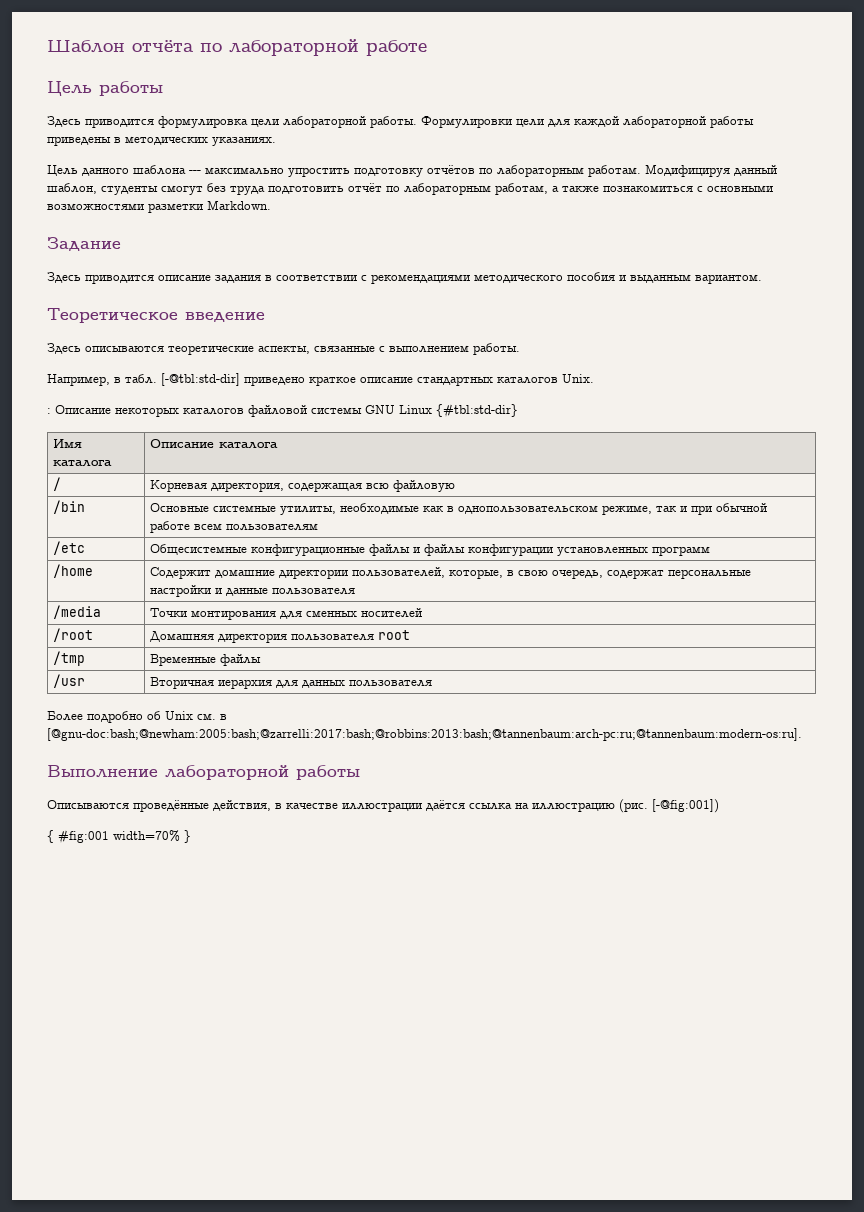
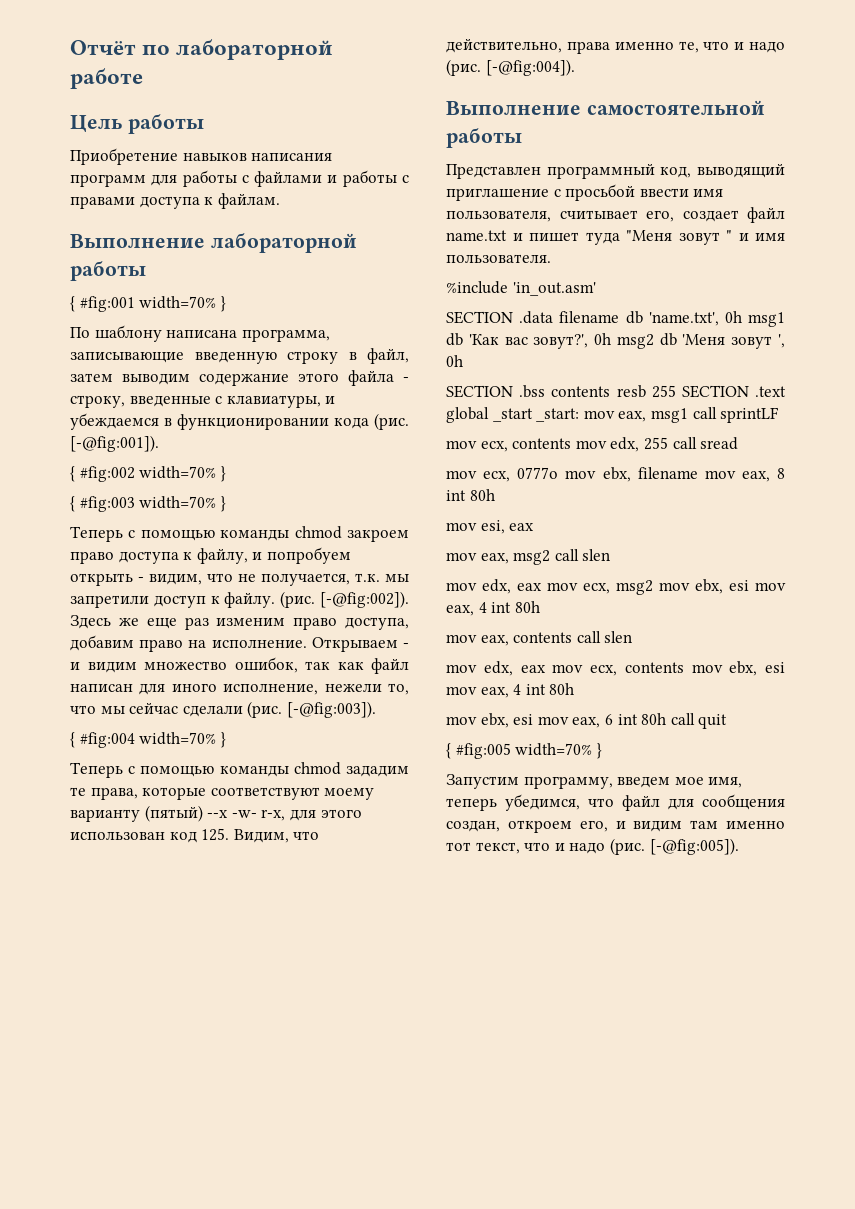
[47,40,194,53] Шаблон отчёта -> [70,40,136,55] Отчёт
[47,116,754,128] [47,136,276,146] [47,164,777,177] [47,183,773,195] [47,200,271,213] [47,237,121,251] [47,272,762,284] [47,308,265,323] [47,343,520,355] [47,373,594,386] [47,404,518,418] [53,439,83,448] [53,460,113,467] [150,439,279,449] [53,477,62,491] [150,480,456,492] [53,500,86,514] [150,503,768,515] [150,521,319,533] [53,541,86,555] [150,544,711,556] [53,564,94,578] [150,567,752,579] [150,585,356,597] [53,605,102,619] [150,608,423,620] [53,628,94,642] [150,630,411,643] [53,651,86,666] [150,654,262,666] [53,674,86,688] [150,677,433,689] [47,711,227,723] [47,728,802,741] [47,765,360,780] [47,799,719,813] [47,830,191,844] Здесь приводится формулировка цели лабораторной работы. Формулировки цели для каждой лабораторной работы приведены в методических указаниях. // Цель данного шаблона --- максимально упростить подготовку отчётов по лабораторным работам. Модифицируя данный шаблон, студенты смогут без труда подготовить отчёт по лабораторным работам, а также познакомиться с основными возможностями разметки Markdown. // Задание // Здесь приводится описание задания в соответствии с рекомендациями методического пособия и выданным вариантом. // Теоретическое введение // Здесь описываются теоретические аспекты, связанные с выполнением работы. // Например, в табл. [-@tbl:std-dir] приведено краткое описание стандартных каталогов Unix. // : Описание некоторых каталогов файловой системы GNU Linux {#tbl:std-dir} // Имя каталога | Описание каталога // / | Корневая директория, содержащая всю файловую // /bin | Основные системные утилиты, необходимые как в однопользовательском режиме, так и при обычной работе всем пользователям // /etc | Общесистемные конфигурационные файлы и файлы конфигурации установленных программ // /home | Содержит домашние директории пользователей, которые, в свою очередь, содержат персональные настройки и данные пользователя // /media | Точки монтирования для сменных носителей // /root | Домашняя директория пользователя root // /tmp | Временные файлы // /usr | Вторичная иерархия для данных пользователя // Более подробно об Unix см. в [@gnu-doc:bash;@newham:2005:bash;@zarrelli:2017:bash;@robbins:2013:bash;@tannenbaum:arch-pc:ru;@tannenbaum:modern-os:ru]. // Выполнение лабораторной работы // Описываются проведённые действия, в качестве иллюстрации даётся ссылка на иллюстрацию (рис. [-@fig:001]) // { #fig:001 width=70% } -> [70,148,333,165] [70,170,409,187] [70,193,280,209] [70,233,357,253] [70,261,146,281] [70,296,226,312] [70,325,330,342] [70,348,409,364] [70,370,409,386] [70,395,336,408] [70,413,409,430] [70,435,159,452] [70,466,226,482] [70,496,226,512] [70,526,409,542] [70,547,351,564] [70,573,409,586] [70,591,410,608] [70,615,409,630] [70,635,409,652] [70,657,409,674] [70,683,409,695] [70,701,376,718] [70,732,226,748] [70,762,409,778] [70,787,375,800] [70,805,362,822] [70,828,320,843] [446,38,785,54] [446,59,575,76] [446,100,765,115] [446,128,522,148] [446,163,785,179] [446,184,724,201] [446,207,785,223] [446,230,785,245] [446,254,551,263] [446,281,596,296] [446,311,785,327] [446,333,785,349] [446,355,463,367] [446,385,786,398] [446,407,780,423] [446,437,739,452] [446,467,785,482] [446,489,495,501] [446,520,535,534] [446,549,611,565] [446,579,786,595] [446,601,540,616] [446,631,633,646] [446,661,785,676] [446,683,575,698] [446,713,728,729] [446,743,602,759] [446,774,743,789] [446,794,785,811] [446,820,785,833] [446,838,739,855] Приобретение навыков написания программ для работы с файлами и работы с правами доступа к файлам. // Выполнение лабораторной работы // { #fig:001 width=70% } // По шаблону написана программа, записывающие введенную строку в файл, затем выводим содержание этого файла - строку, введенные с клавиатуры, и убеждаемся в функционировании кода (рис. [-@fig:001]). // { #fig:002 width=70% } // { #fig:003 width=70% } // Теперь с помощью команды chmod закроем право доступа к файлу, и попробуем открыть - видим, что не получается, т.к. мы запретили доступ к файлу. (рис. [-@fig:002]). Здесь же еще раз изменим право доступа, добавим право на исполнение. Открываем - и видим множество ошибок, так как файл написан для иного исполнение, нежели то, что мы сейчас сделали (рис. [-@fig:003]). // { #fig:004 width=70% } // Теперь с помощью команды chmod зададим те права, которые соответствуют моему варианту (пятый) --x -w- r-x, для этого использован код 125. Видим, что действительно, права именно те, что и надо (рис. [-@fig:004]). // Выполнение самостоятельной работы // Представлен программный код, выводящий приглашение с просьбой ввести имя пользователя, считывает его, создает файл name.txt и пишет туда "Меня зовут " и имя пользователя. // %include 'in_out.asm' // SECTION .data filename db 'name.txt', 0h msg1 db 'Как вас зовут?', 0h msg2 db 'Меня зовут ', 0h // SECTION .bss contents resb 255 SECTION .text global _start _start: mov eax, msg1 call sprintLF // mov ecx, contents mov edx, 255 call sread // mov ecx, 0777o mov ebx, filename mov eax, 8 int 80h // mov esi, eax // mov eax, msg2 call slen // mov edx, eax mov ecx, msg2 mov ebx, esi mov eax, 4 int 80h // mov eax, contents call slen // mov edx, eax mov ecx, contents mov ebx, esi mov eax, 4 int 80h // mov ebx, esi mov eax, 6 int 80h call quit // { #fig:005 width=70% } // Запустим программу, введем мое имя, теперь убедимся, что файл для сообщения создан, откроем его, и видим там именно тот текст, что и надо (рис. [-@fig:005]).

